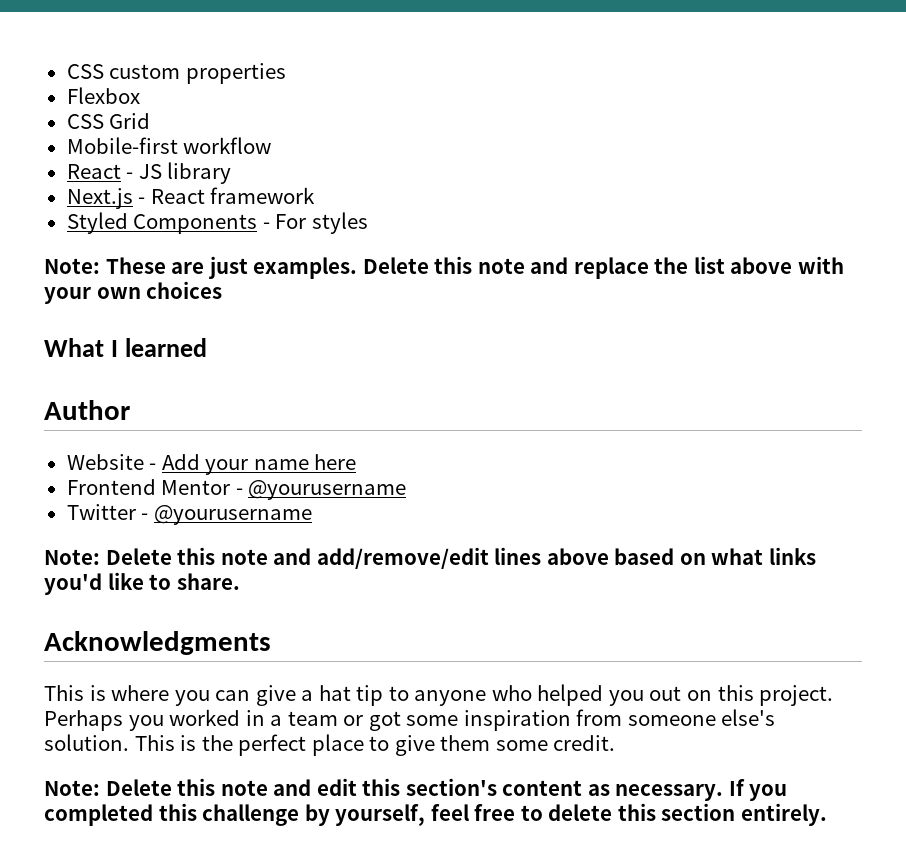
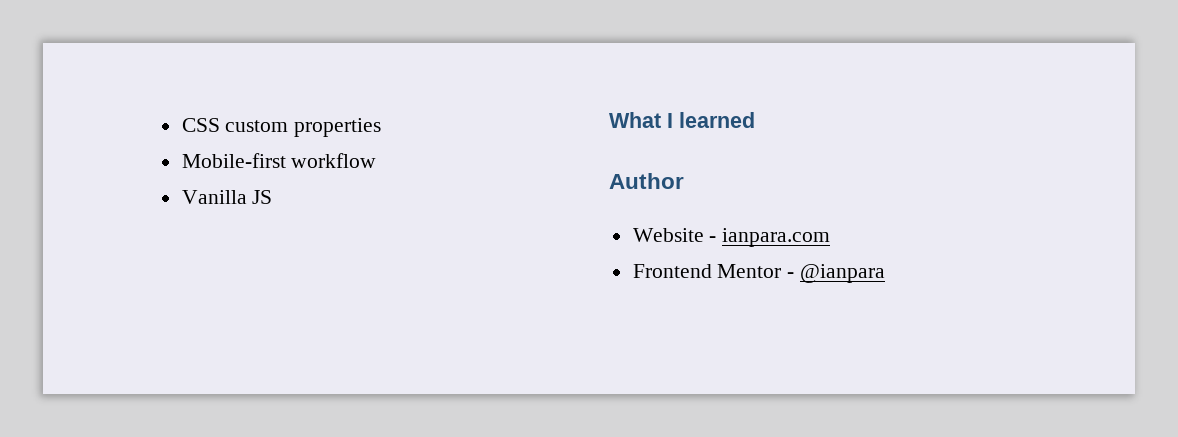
[66,87,140,104] [66,113,151,129] // Flexbox // CSS Grid -> (382, 127) none
[66,164,134,179] React - -> [181,190,247,204] Vanilla
[167,162,232,184] [66,187,316,209] [66,212,368,234] [44,256,844,279] [44,281,223,304] library // Next.js - React framework // Styled Components - For styles // Note: These are just examples. Delete this note and replace the list above with your own choices -> (273, 197) none
[161,454,357,475] Add your name here -> [722,228,831,247] ianpara.com
[248,480,407,500] [66,504,312,525] [44,547,816,569] [44,572,240,595] [44,631,271,655] [44,684,834,706] [44,709,776,731] [44,734,616,756] [44,778,788,801] [44,803,827,826] @yourusername // Twitter - @yourusername // Note: Delete this note and add/remove/edit lines above based on what links you'd like to share. // Acknowledgments // This is where you can give a hat tip to anyone who helped you out on this project. Perhaps you worked in a team or got some inspiration from someone else's solution. This is the perfect place to give them some credit. // Note: Delete this note and edit this section's content as necessary. If you completed this challenge by yourself, feel free to delete this section entirely. -> [800,264,886,283] @ianpara

